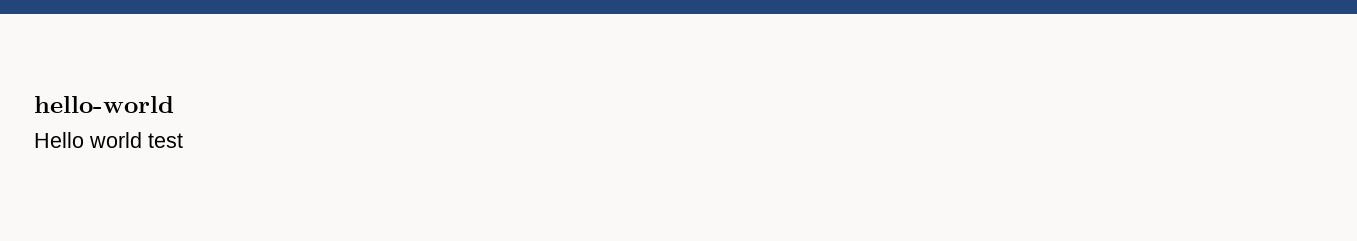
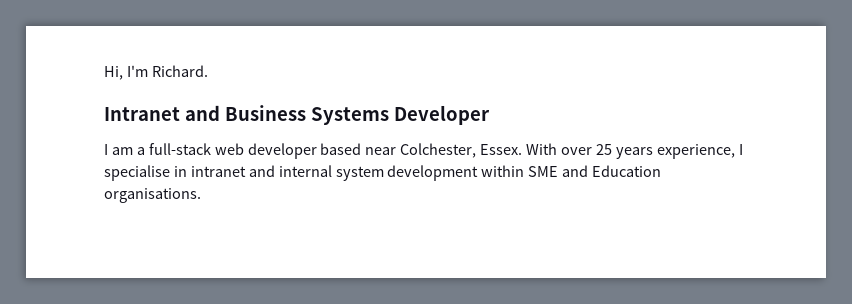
[34,96,174,113] [34,132,183,148] hello-world // Hello world test -> [104,65,208,80] [104,105,490,125] [104,143,743,159] [104,165,662,181] [104,188,201,203] Hi, I'm Richard. // Intranet and Business Systems Developer // I am a full-stack web developer based near Colchester, Essex. With over 25 years experience, I specialise in intranet and internal system development within SME and Education organisations.

